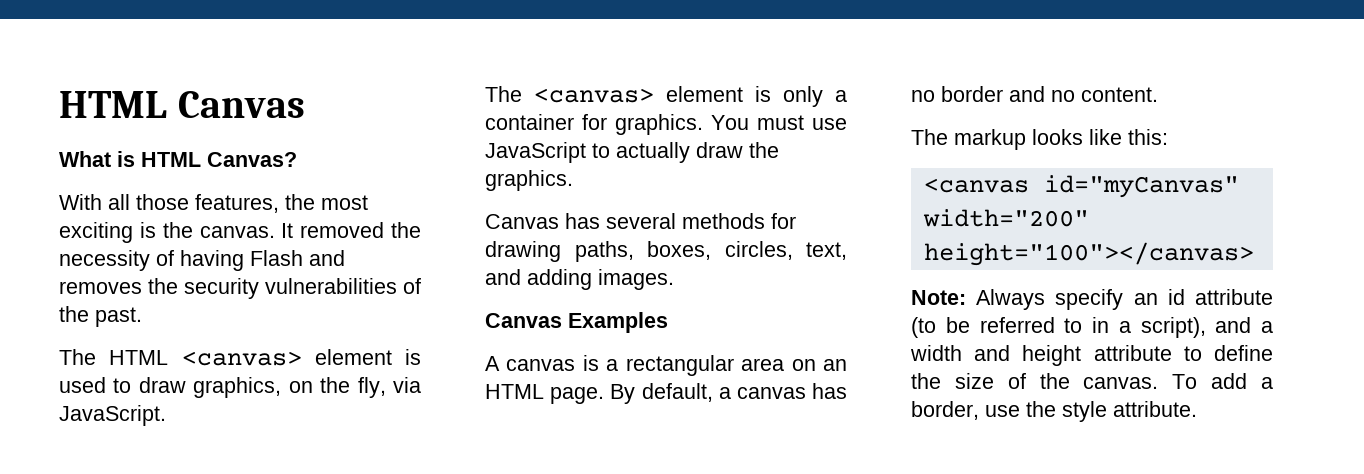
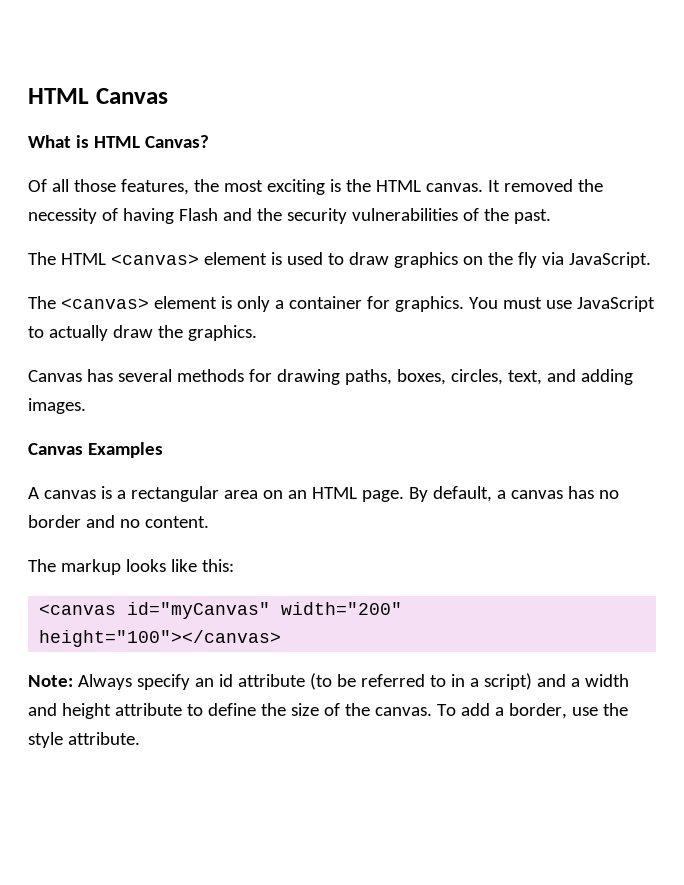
[59,194,102,210] With -> [28,179,47,192] Of
(193, 230) none -> [375,180,421,192] HTML
[59,281,142,294] removes -> (252, 214) none
[193,377,282,398] graphics, -> [393,252,458,268] graphics
[357,377,386,398] fly, -> [517,252,537,268] fly
[1140,317,1206,338] script), -> [483,673,532,690] script)

